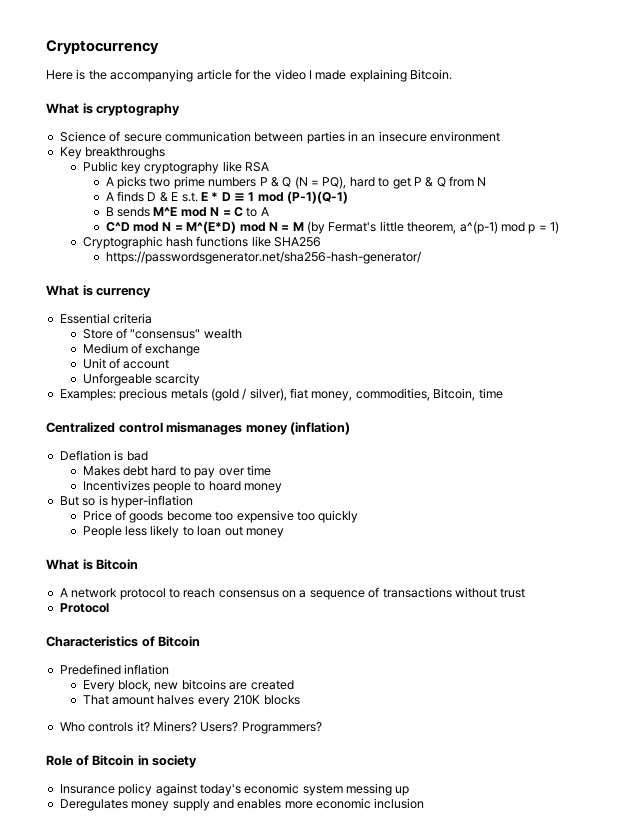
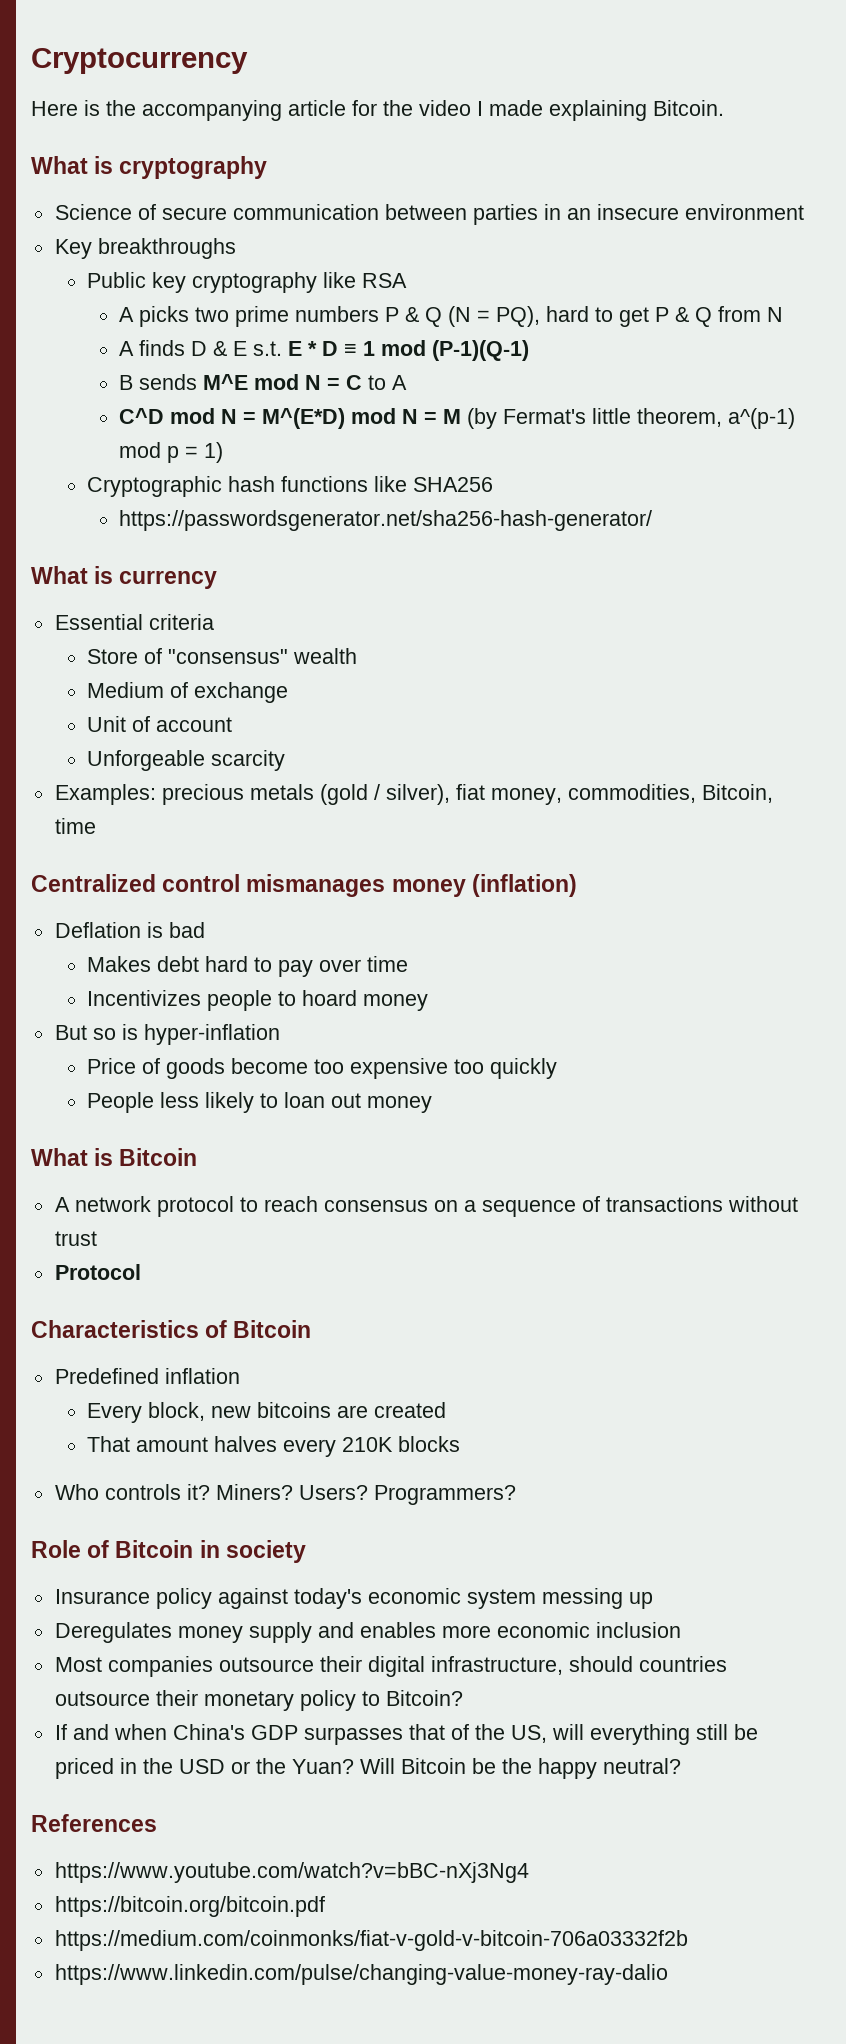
(425, 803) none -> [54,1656,727,1677] [54,1690,463,1711] [54,1724,758,1745] [54,1758,681,1779] [31,1814,157,1832] [54,1862,529,1883] [54,1896,325,1917] [54,1930,688,1951] [54,1964,668,1985] // Most companies outsource their digital infrastructure, should countries outsource their monetary policy to Bitcoin? // If and when China's GDP surpasses that of the US, will everything still be priced in the USD or the Yuan? Will Bitcoin be the happy neutral? // References // https://www.youtube.com/watch?v=bBC-nXj3Ng4 // https://bitcoin.org/bitcoin.pdf // https://medium.com/coinmonks/fiat-v-gold-v-bitcoin-706a03332f2b // https://www.linkedin.com/pulse/changing-value-money-ray-dalio

